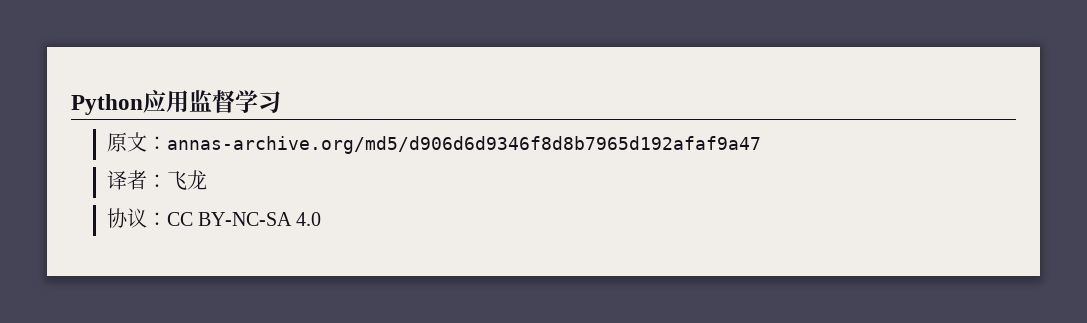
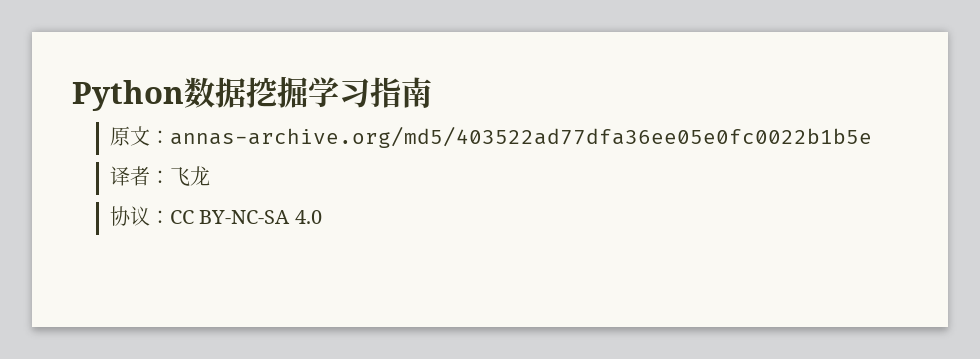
[143,90,235,113] 应用监督 -> [184,76,308,108] 数据挖掘
(281, 102) none -> [370,77,432,108] 指南
[166,136,761,154] annas-archive.org/md5/d906d6d9346f8d8b7965d192afaf9a47 -> [169,126,872,148] annas-archive.org/md5/403522ad77dfa36ee05e0fc0022b1b5e

